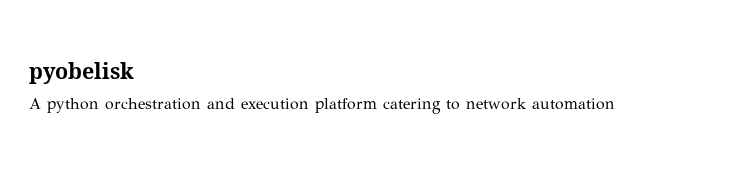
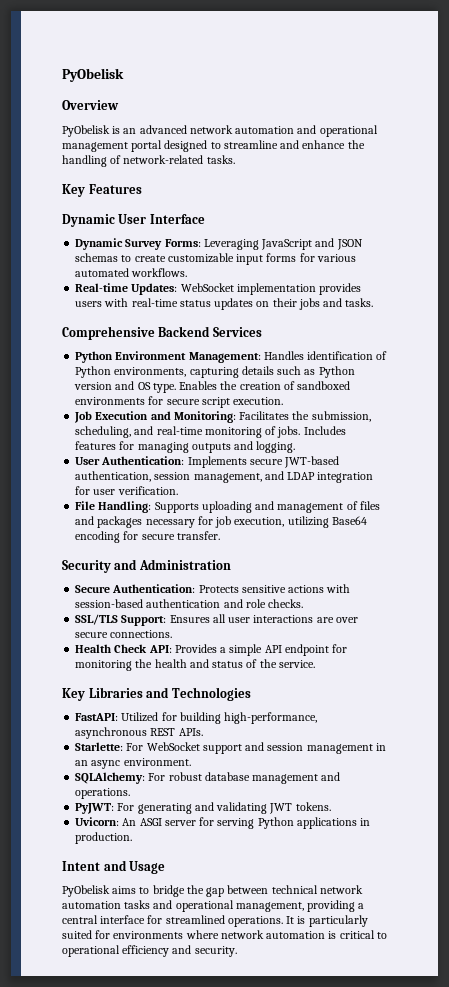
[29,62,134,84] [29,98,615,114] pyobelisk // A python orchestration and execution platform catering to network automation -> [62,68,124,82] [62,100,119,110] [62,125,378,137] [62,140,365,152] [62,155,235,167] [62,184,142,197] [62,214,205,227] [75,238,363,250] [75,253,356,265] [75,268,188,277] [75,283,362,295] [75,298,374,310] [62,326,262,340] [75,351,388,363] [75,366,355,378] [74,381,351,393] [75,396,284,408] [74,411,371,423] [75,426,346,438] [75,441,296,453] [75,456,340,468] [75,471,374,483] [75,486,178,495] [75,501,380,513] [75,516,367,528] [75,531,220,543] [62,559,231,573] [75,584,351,593] [75,599,304,608] [75,614,358,626] [75,630,173,638] [75,644,348,656] [75,659,315,671] [62,687,251,701] [75,712,318,724] [75,727,203,739] [75,742,386,754] [75,758,191,769] [75,772,341,784] [75,788,131,799] [75,802,331,814] [75,817,371,829] [75,832,133,844] [62,860,166,874] [62,885,363,897] [62,900,365,912] [62,915,368,927] [62,930,387,939] [62,945,237,957] PyObelisk // Overview // PyObelisk is an advanced network automation and operational management portal designed to streamline and enhance the handling of network-related tasks. // Key Features // Dynamic User Interface // Dynamic Survey Forms: Leveraging JavaScript and JSON schemas to create customizable input forms for various automated workflows. // Real-time Updates: WebSocket implementation provides users with real-time status updates on their jobs and tasks. // Comprehensive Backend Services // Python Environment Management: Handles identification of Python environments, capturing details such as Python version and OS type. Enables the creation of sandboxed environments for secure script execution. // Job Execution and Monitoring: Facilitates the submission, scheduling, and real-time monitoring of jobs. Includes features for managing outputs and logging. // User Authentication: Implements secure JWT-based authentication, session management, and LDAP integration for user verification. // File Handling: Supports uploading and management of files and packages necessary for job execution, utilizing Base64 encoding for secure transfer. // Security and Administration // Secure Authentication: Protects sensitive actions with session-based authentication and role checks. // SSL/TLS Support: Ensures all user interactions are over secure connections. // Health Check API: Provides a simple API endpoint for monitoring the health and status of the service. // Key Libraries and Technologies // FastAPI: Utilized for building high-performance, asynchronous REST APIs. // Starlette: For WebSocket support and session management in an async environment. // SQLAlchemy: For robust database management and operations. // PyJWT: For generating and validating JWT tokens. // Uvicorn: An ASGI server for serving Python applications in production. // Intent and Usage // PyObelisk aims to bridge the gap between technical network automation tasks and operational management, providing a central interface for streamlined operations. It is particularly suited for environments where network automation is critical to operational efficiency and security.

